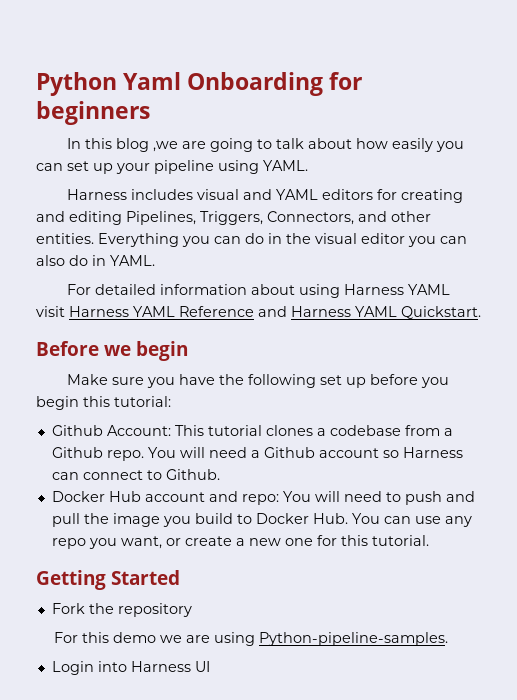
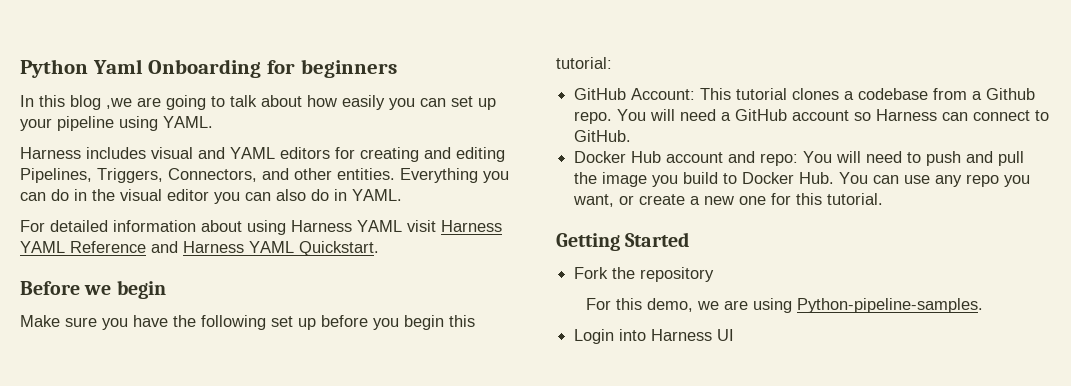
[51,425,103,436] Github -> [574,88,627,100] GitHub
[263,447,315,458] Github -> [735,109,788,121] GitHub
[165,469,220,480] Github. -> [574,130,632,142] GitHub.
[112,632,156,643] demo -> [646,298,693,312] demo,

